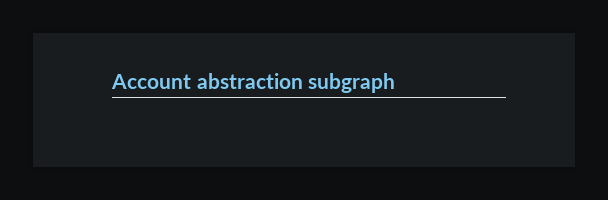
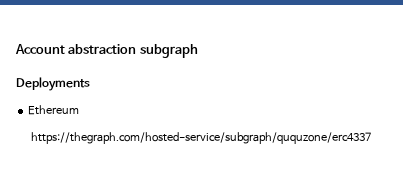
(396, 83) none -> [16,77,90,91] [28,105,80,115] [30,132,371,144] // Deployments // Ethereum // https://thegraph.com/hosted-service/subgraph/ququzone/erc4337

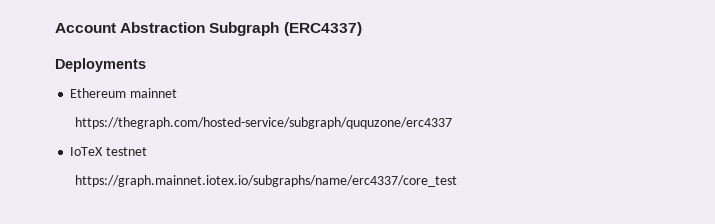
[68,44,198,58] abstraction subgraph -> [120,22,362,36] Abstraction Subgraph (ERC4337)
(80, 110) none -> [130,88,178,98] mainnet
(371, 138) none -> [70,147,148,156] [75,175,458,187] // IoTeX testnet // https://graph.mainnet.iotex.io/subgraphs/name/erc4337/core_test

